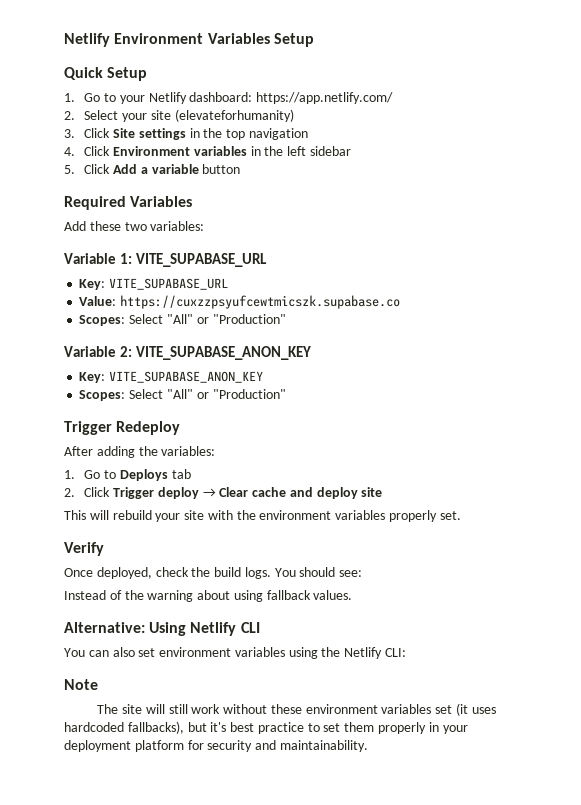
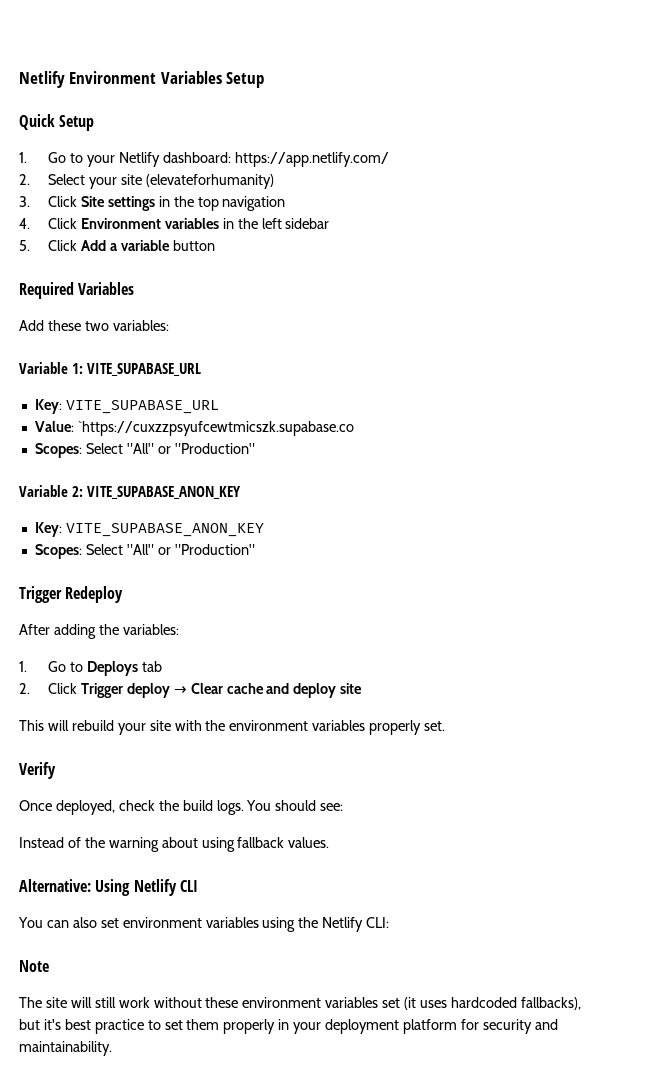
[120,295,401,309] https://cuxzzpsyufcewtmicszk.supabase.co -> [77,421,354,436] `https://cuxzzpsyufcewtmicszk.supabase.co

